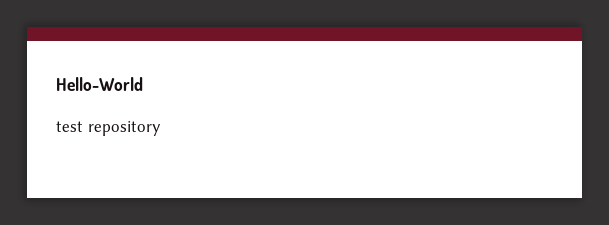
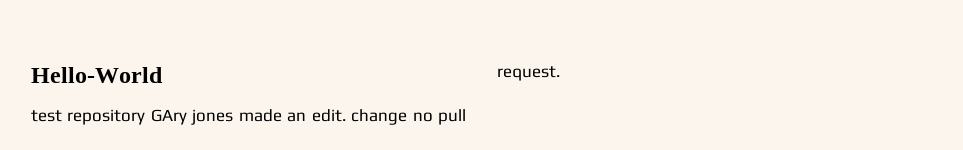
(161, 128) none -> [150,109,467,125] [497,66,560,81] GAry jones made an edit. change no pull request.

